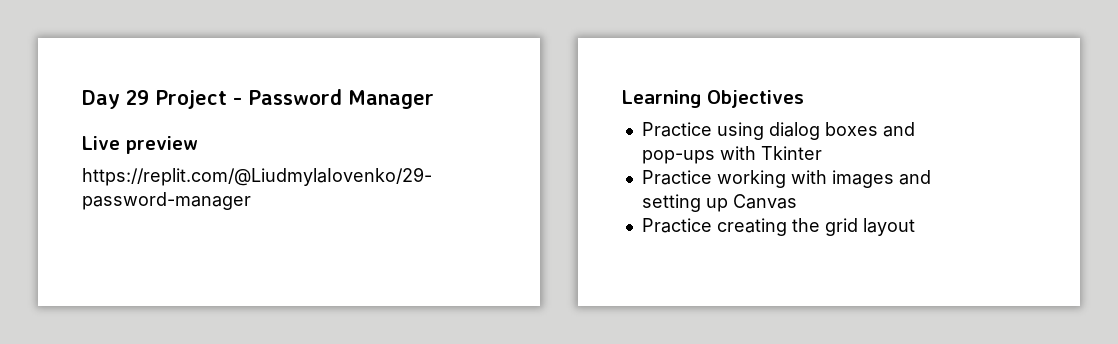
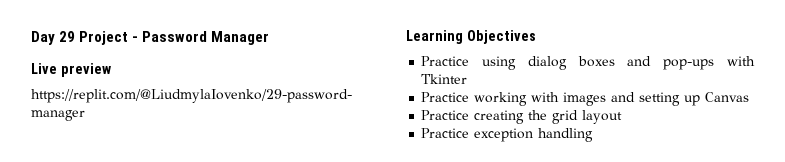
(915, 227) none -> [421,128,594,142] // Practice exception handling

